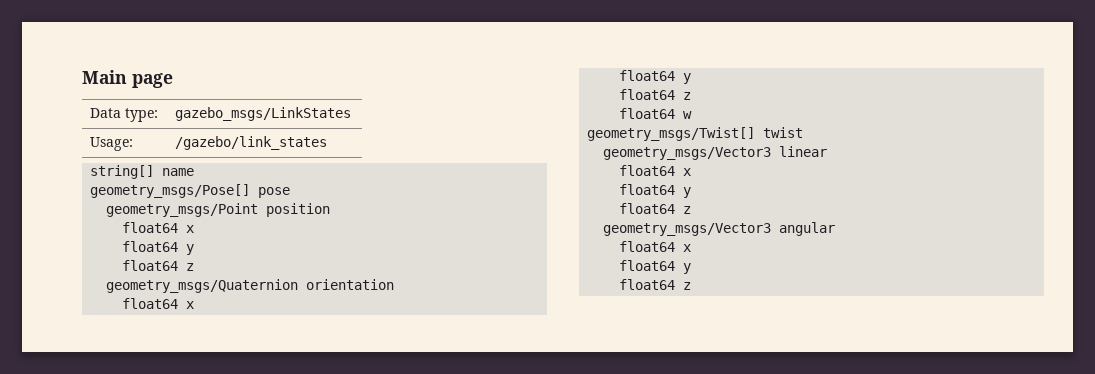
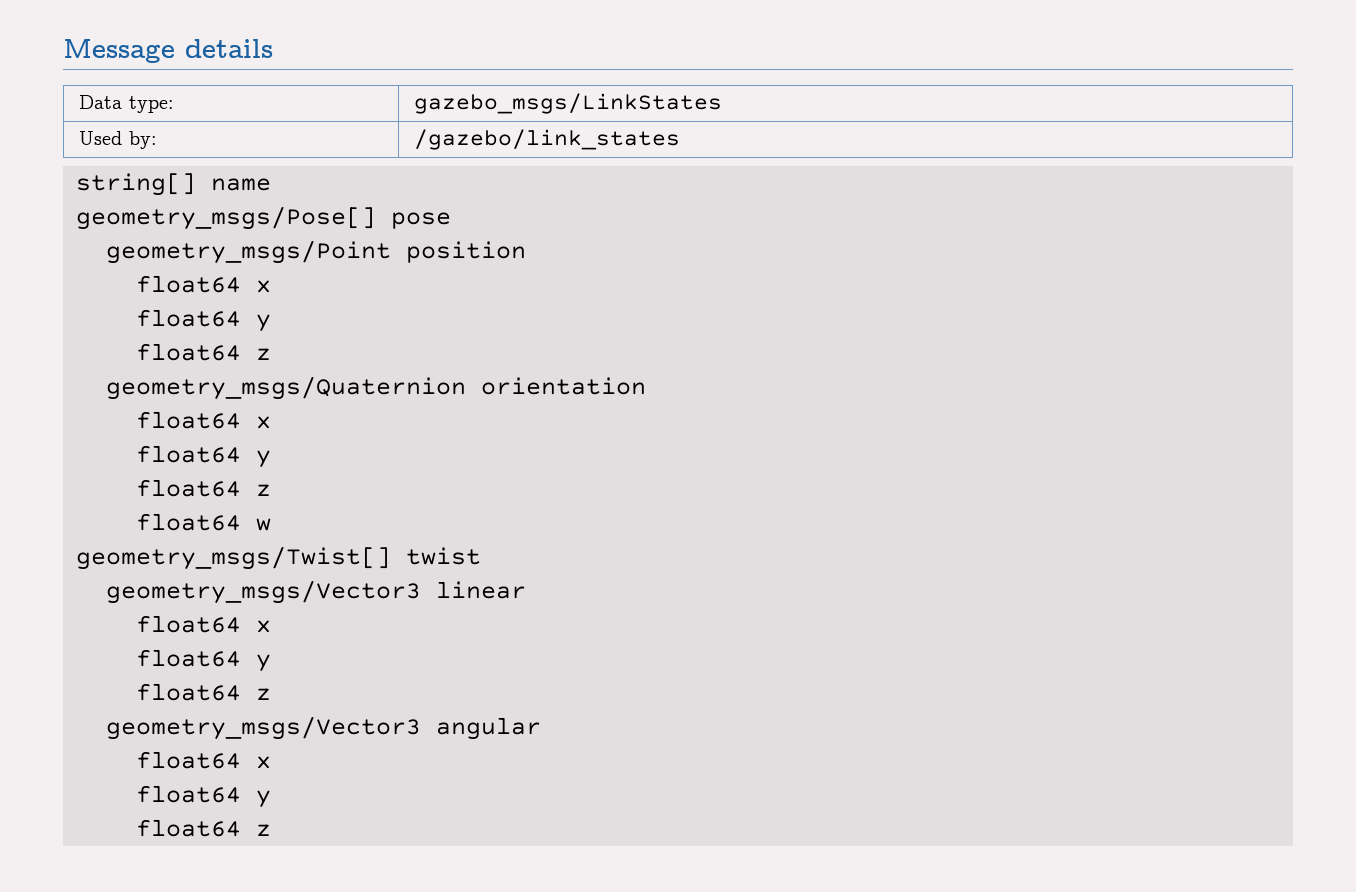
[82,70,173,88] Main page -> [63,39,273,63] Message details
[90,137,134,151] Usage: -> [79,131,158,149] Used by:

